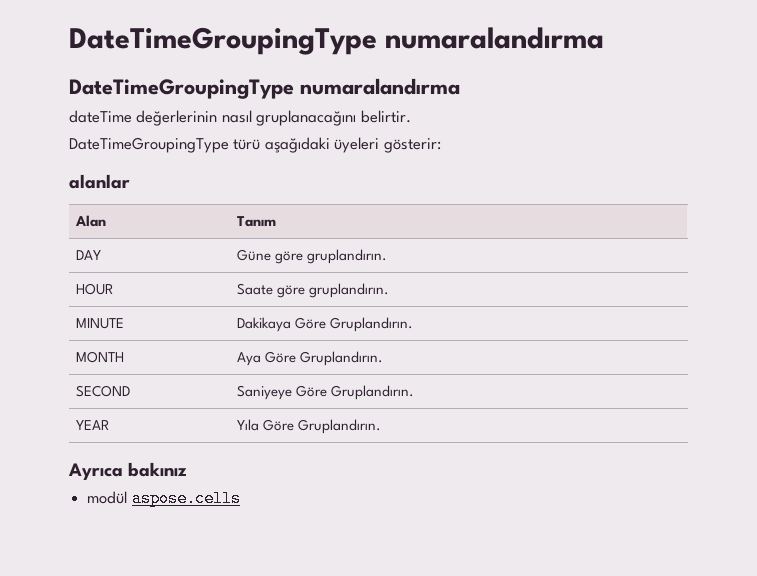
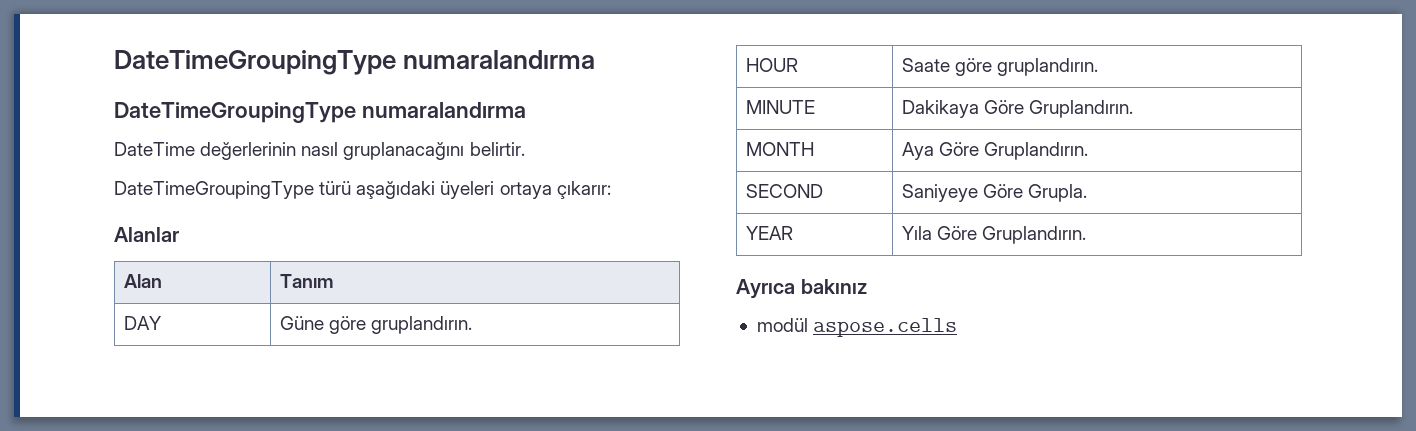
[69,110,132,123] dateTime -> [114,142,195,156] DateTime
[383,138,441,153] [69,174,130,189] gösterir: // alanlar -> [499,181,611,199] [114,227,179,242] ortaya çıkarır: // Alanlar
[331,385,415,400] Gruplandırın. -> [1027,184,1087,202] Grupla.

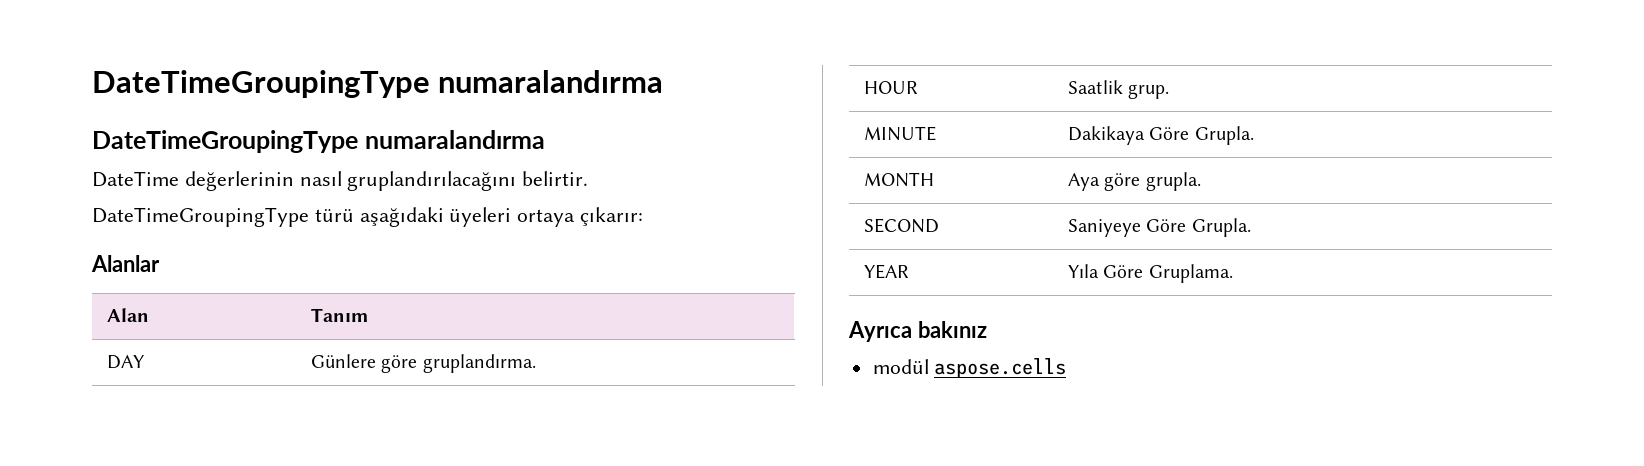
[343,142,465,160] gruplanacağını -> [347,171,517,191] gruplandırılacağını
[279,316,472,334] [745,58,798,72] [901,58,1098,76] Güne göre gruplandırın. // HOUR | Saate göre gruplandırın. -> [310,354,536,373] [863,81,918,94] [1067,80,1170,99] Günlere göre gruplandırma. // HOUR | Saatlik grup.
[1028,100,1133,118] Gruplandırın. -> [1194,126,1254,145] Grupla.
[938,142,1088,160] Göre Gruplandırın. -> [1104,172,1201,191] göre grupla.
[981,226,1086,244] Gruplandırın. -> [1148,264,1233,283] Gruplama.

